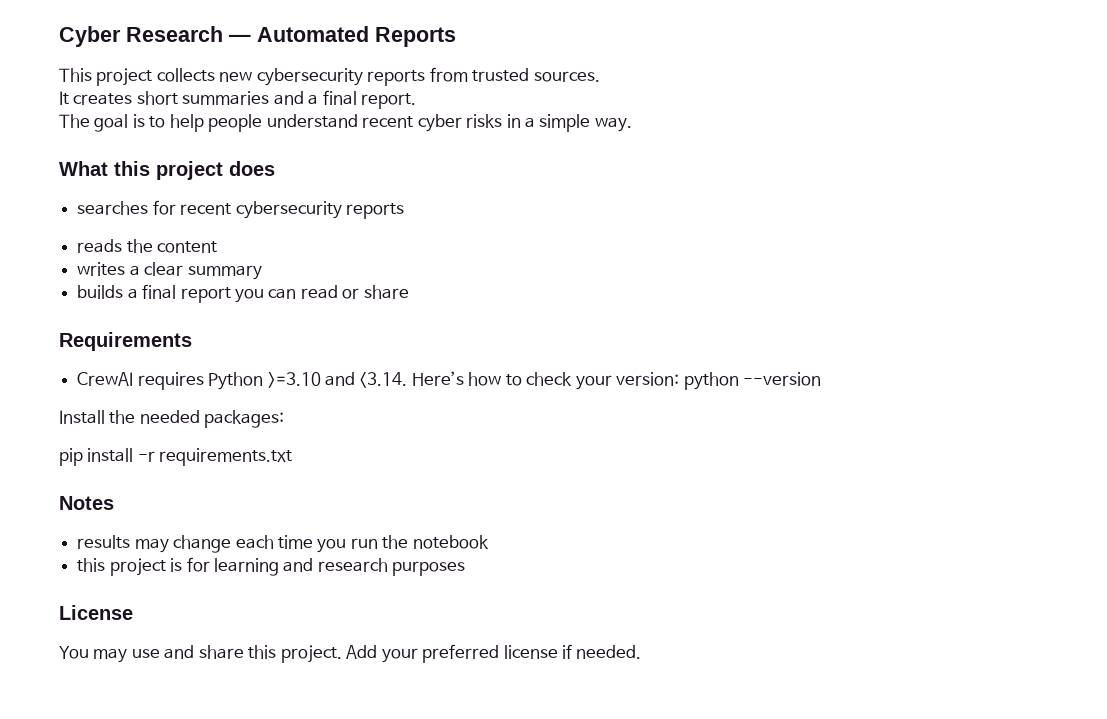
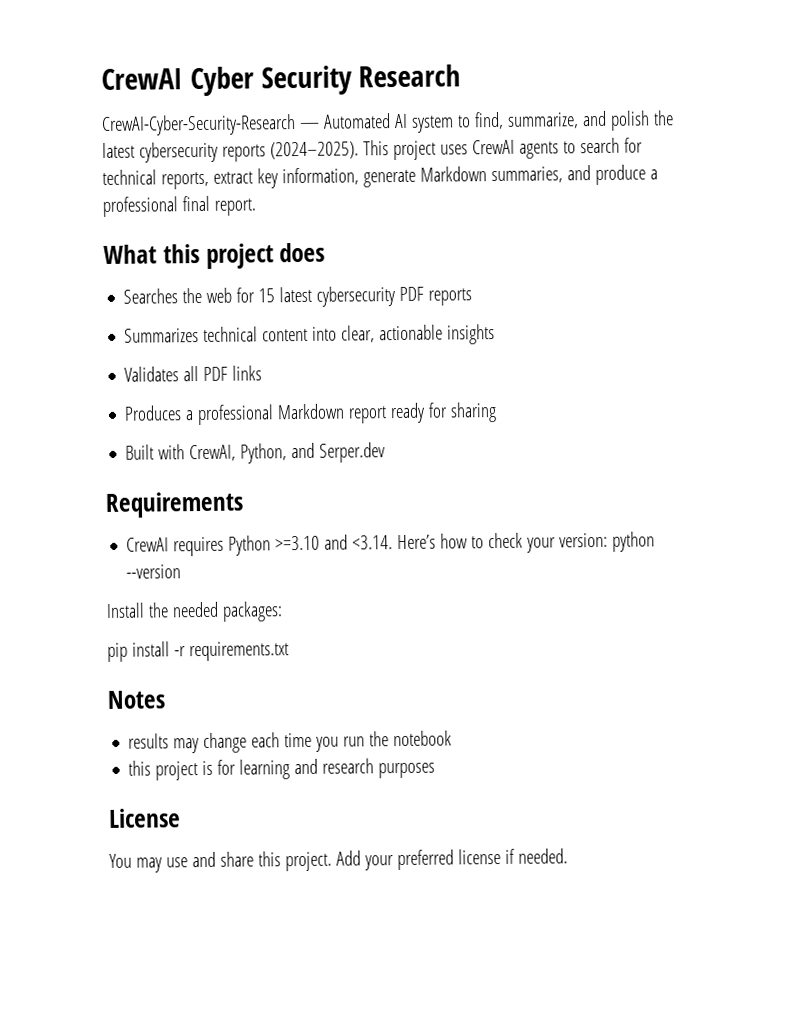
[59,26,121,47] Cyber -> [101,65,352,97] CrewAI Cyber Security
(223, 34) none -> [101,114,296,136] // CrewAI-Cyber-Security-Research
[375,27,456,47] [59,67,600,86] [59,90,417,109] [59,114,632,132] [59,161,275,180] [77,200,342,219] Reports // This project collects new cybersecurity reports from trusted sources. // It creates short summaries and a final report. // The goal is to help people understand recent cyber risks in a simple way. // What this project does // searches for recent cybersecurity -> [393,110,674,133] [102,137,643,163] [102,164,658,190] [102,195,256,217] [103,242,326,269] [123,286,425,307] AI system to find, summarize, and polish the latest cybersecurity reports (2024–2025). This project uses CrewAI agents to search for technical reports, extract key information, generate Markdown summaries, and produce a professional final report. // What this project does // Searches the web for 15 latest cybersecurity PDF
[77,239,153,253] reads the -> [124,326,259,343] Summarizes technical
[77,262,262,280] [77,284,409,303] // writes a clear summary // builds a final report you can read or share -> [312,324,496,345] [124,365,263,382] [124,402,498,426] [125,442,386,464] into clear, actionable insights // Validates all PDF links // Produces a professional Markdown report ready for sharing // Built with CrewAI, Python, and Serper.dev

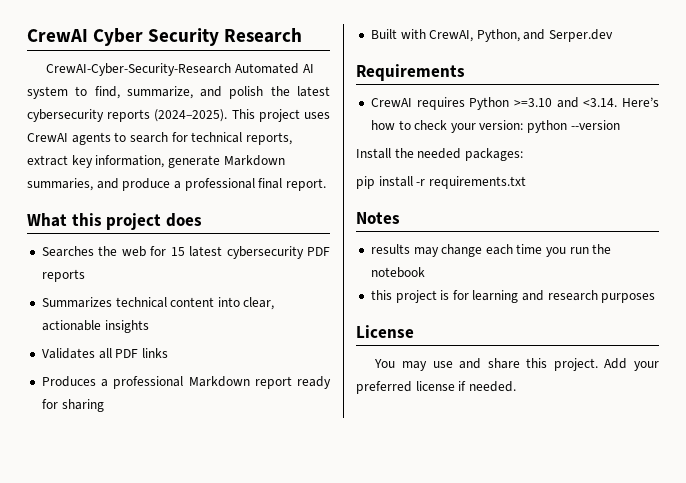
[299,122,320,129] — -> (232, 69) none

